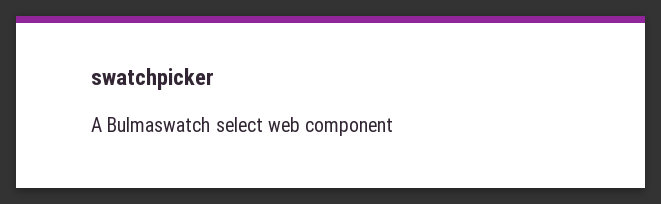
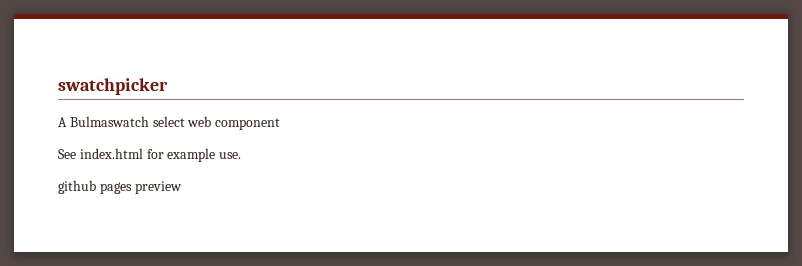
(394, 127) none -> [58,148,242,162] [58,180,182,194] // See index.html for example use. // github pages preview

